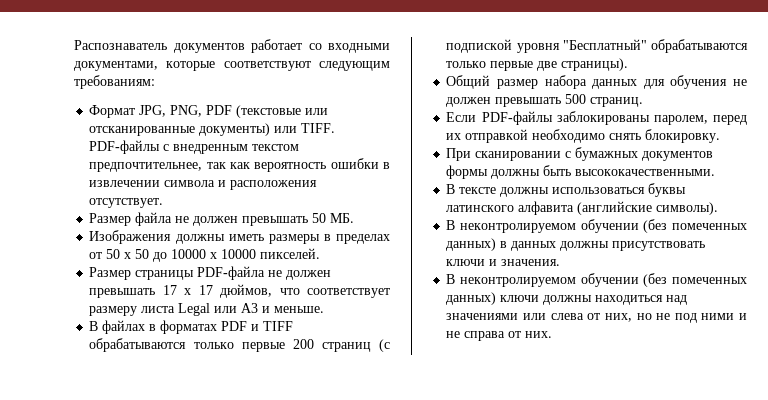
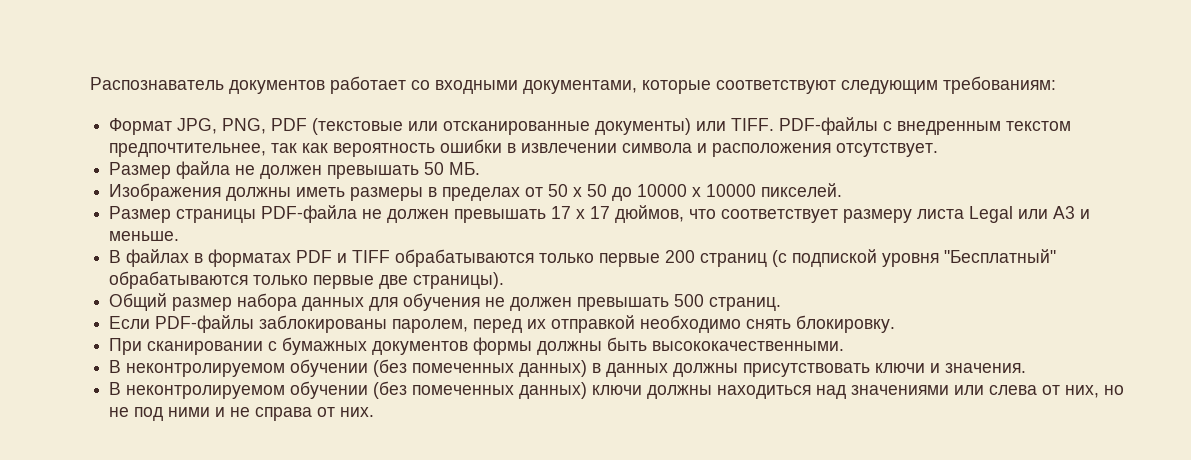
[446,183,687,197] [446,201,719,215] // В тексте должны использоваться буквы латинского алфавита (английские символы). -> (845, 346) none

